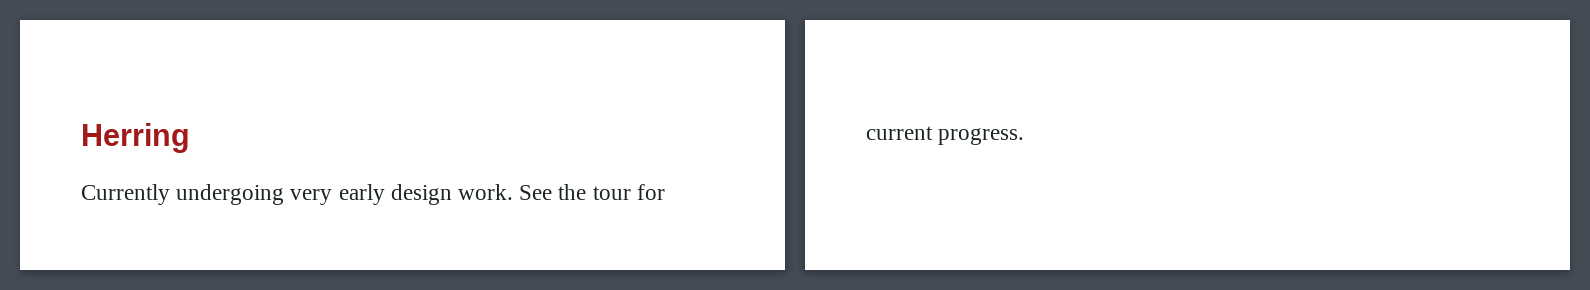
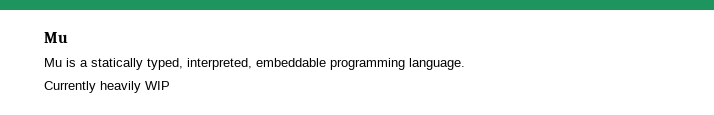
[81,123,190,153] [81,184,665,205] [866,126,1025,145] Herring // Currently undergoing very early design work. See the tour for current progress. -> [44,32,68,43] [44,58,465,70] [44,81,170,93] Mu // Mu is a statically typed, interpreted, embeddable programming language. // Currently heavily WIP

